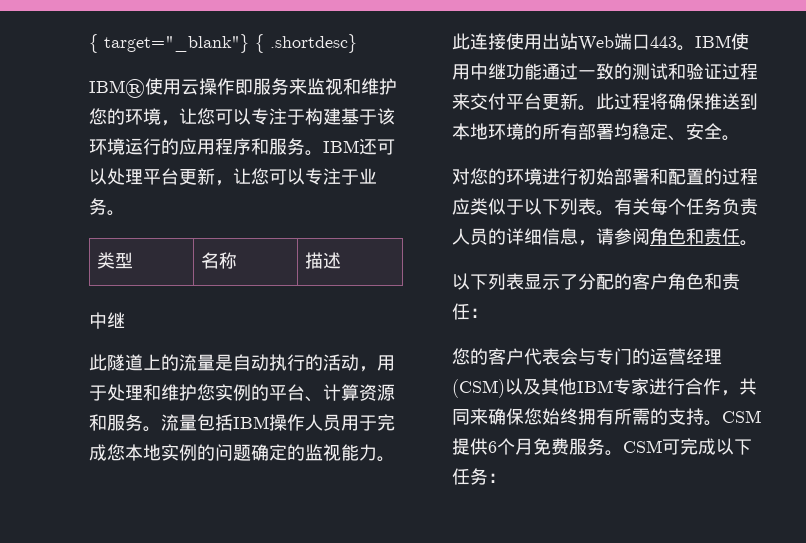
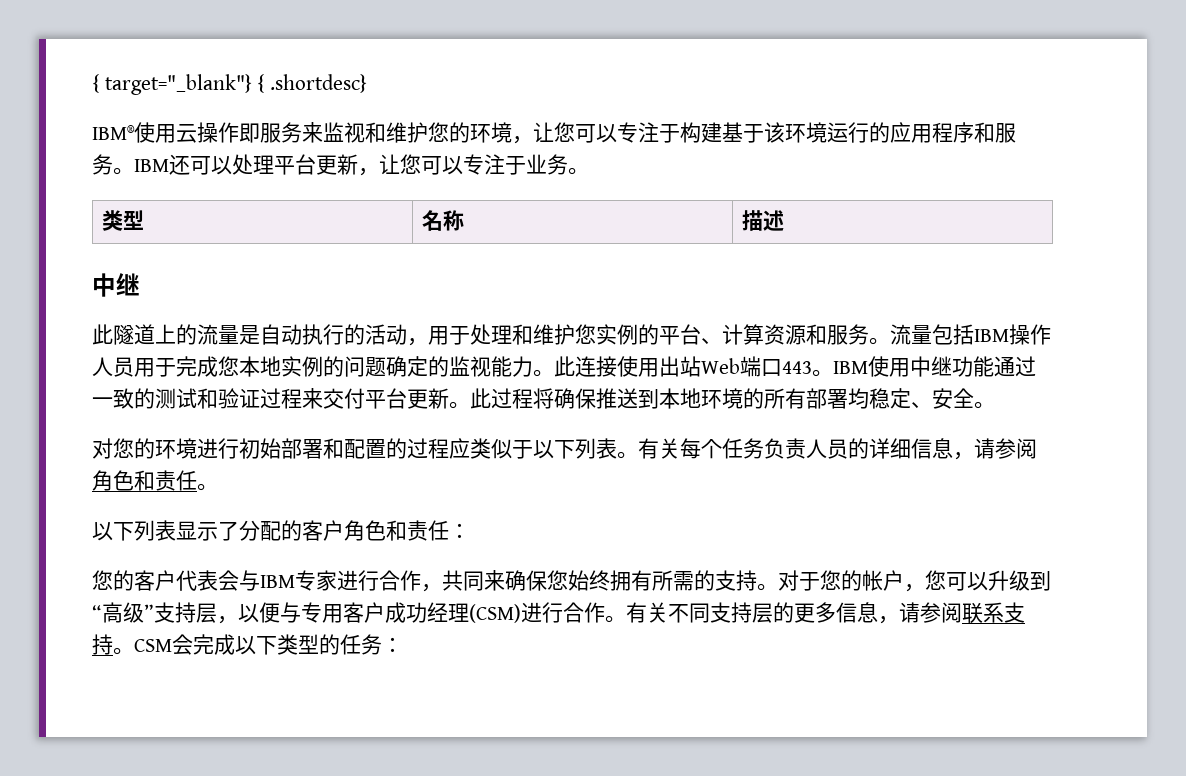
[596,348,722,365] [452,378,577,398] 专门的运营经理(CSM)以及其他 -> (260, 580) none
[722,410,761,423] [452,438,680,456] CSM提供6个月免费服务。CSM可 -> [778,570,1051,592] [92,602,1025,624] [92,634,193,655] 对于您的帐户，您可以升级到“高级”支持层，以便与专用客户成功经理(CSM)进行合作。有关不同支持层的更多信息，请参阅联系支持。CSM会
(752, 447) none -> [277,634,340,655] 类型的

